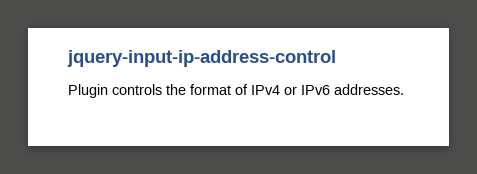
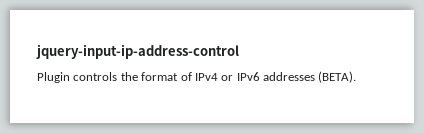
[334,84,404,95] addresses. -> [263,71,357,83] addresses (BETA).

